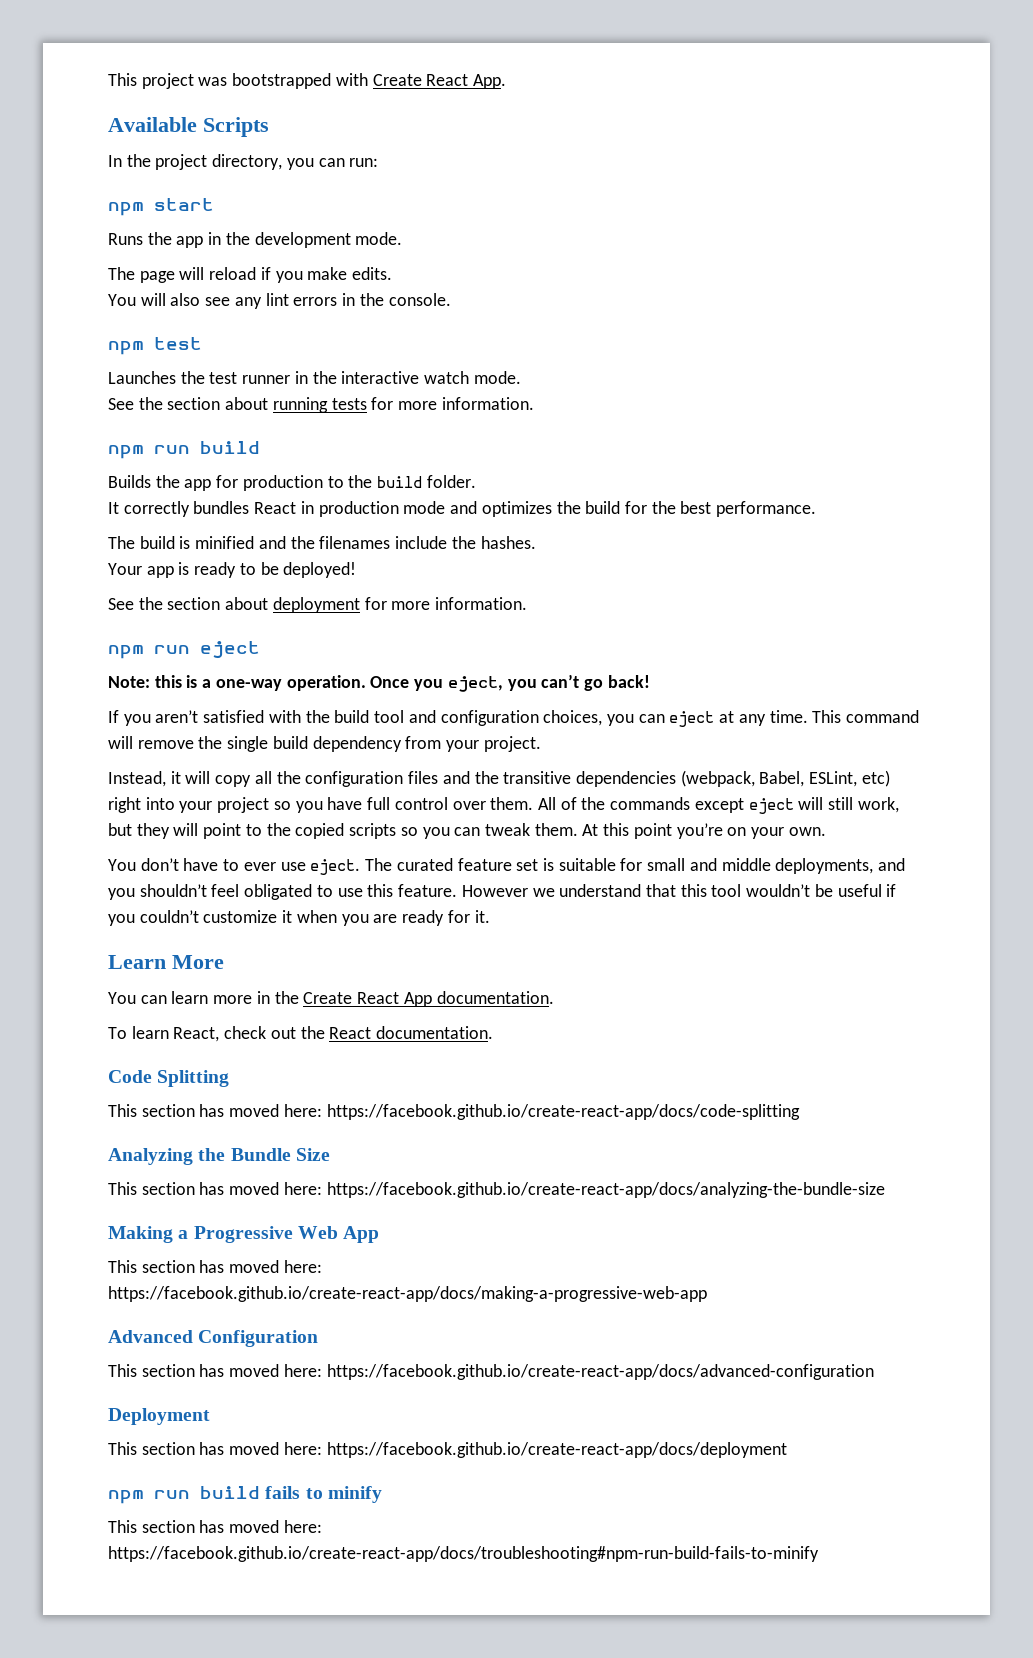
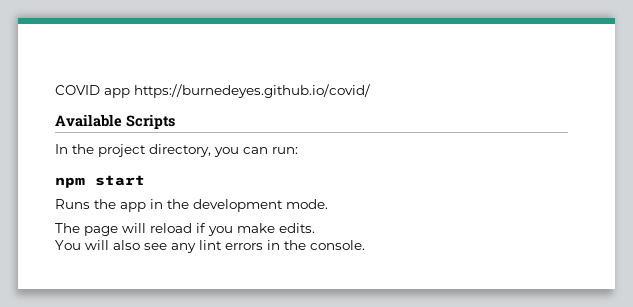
[108,73,507,89] This project was bootstrapped with Create React App. -> [55,84,370,98] COVID app https://burnedeyes.github.io/covid/
[108,337,202,355] [108,371,521,384] [108,397,534,413] [108,441,260,459] [108,475,476,491] [108,501,817,517] [108,536,536,549] [108,562,357,578] [108,597,528,613] [108,641,260,659] [108,674,650,692] [108,710,920,727] [108,736,541,752] [108,770,890,787] [108,797,899,814] [108,823,826,839] [108,858,906,875] [108,884,897,900] [108,910,490,926] [108,955,224,969] [108,991,554,1007] [108,1026,494,1042] [108,1070,230,1087] [108,1104,800,1120] [108,1148,330,1165] [108,1182,885,1198] [108,1226,380,1243] [108,1260,322,1273] [108,1286,707,1302] [108,1330,319,1347] [108,1364,874,1380] [108,1408,210,1425] [108,1442,787,1458] [108,1486,382,1504] [108,1520,322,1533] [108,1546,819,1562] // npm test // Launches the test runner in the interactive watch mode. // See the section about running tests for more information. // npm run build // Builds the app for production to the build folder. // It correctly bundles React in production mode and optimizes the build for the best performance. // The build is minified and the filenames include the hashes. // Your app is ready to be deployed! // See the section about deployment for more information. // npm run eject // Note: this is a one-way operation. Once you eject, you can’t go back! // If you aren’t satisfied with the build tool and configuration choices, you can eject at any time. This command will remove the single build dependency from your project. // Instead, it will copy all the configuration files and the transitive dependencies (webpack, Babel, ESLint, etc) right into your project so you have full control over them. All of the commands except eject will still work, but they will point to the copied scripts so you can tweak them. At this point you’re on your own. // You don’t have to ever use eject. The curated feature set is suitable for small and middle deployments, and you shouldn’t feel obligated to use this feature. However we understand that this tool wouldn’t be useful if you couldn’t customize it when you are ready for it. // Learn More // You can learn more in the Create React App documentation. // To learn React, check out the React documentation. // Code Splitting // This section has moved here: https://facebook.github.io/create-react-app/docs/code-splitting // Analyzing the Bundle Size // This section has moved here: https://facebook.github.io/create-react-app/docs/analyzing-the-bundle-size // Making a Progressive Web App // This section has moved here: https://facebook.github.io/create-react-app/docs/making-a-progressive-web-app // Advanced Configuration // This section has moved here: https://facebook.github.io/create-react-app/docs/advanced-configuration // Deployment // This section has moved here: https://facebook.github.io/create-react-app/docs/deployment // npm run build fails to minify // This section has moved here: https://facebook.github.io/create-react-app/docs/troubleshooting#npm-run-build-fails-to-minify -> (365, 245) none

